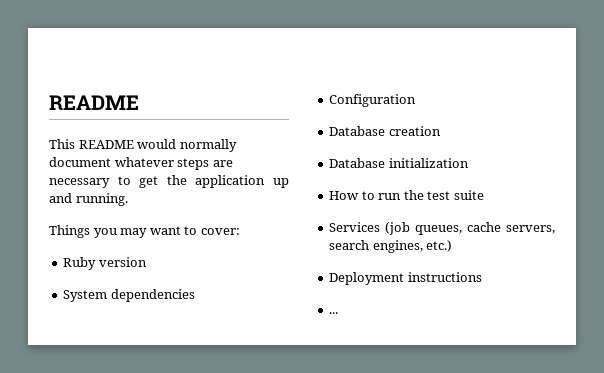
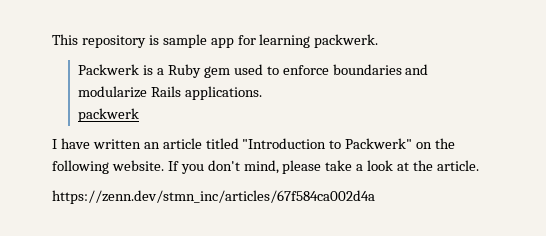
[49,95,139,110] [49,139,237,152] [49,157,233,170] [49,175,289,188] [49,193,128,206] [49,225,240,238] [63,257,147,270] [63,289,195,302] [329,94,417,107] [329,126,441,136] [329,158,469,168] [329,190,484,200] [329,222,555,235] [329,240,453,253] [329,272,482,285] [329,312,339,314] README // This README would normally document whatever steps are necessary to get the application up and running. // Things you may want to cover: // Ruby version // System dependencies // Configuration // Database creation // Database initialization // How to run the test suite // Services (job queues, cache servers, search engines, etc.) // Deployment instructions // ... -> [52,34,379,48] [78,64,429,78] [78,86,263,100] [78,108,140,122] [52,138,456,149] [52,160,479,174] [52,190,375,204] This repository is sample app for learning packwerk. // Packwerk is a Ruby gem used to enforce boundaries and modularize Rails applications. // packwerk // I have written an article titled "Introduction to Packwerk" on the following website. If you don't mind, please take a look at the article. // https://zenn.dev/stmn_inc/articles/67f584ca002d4a

